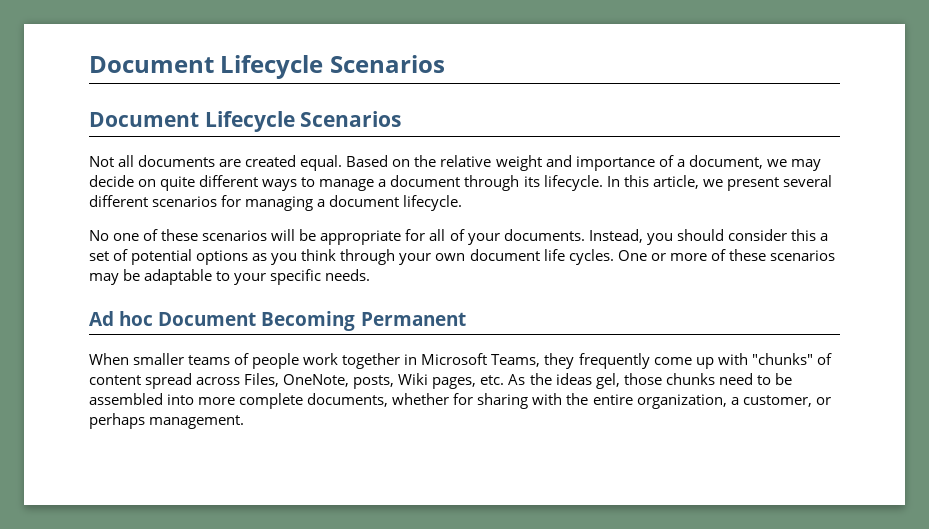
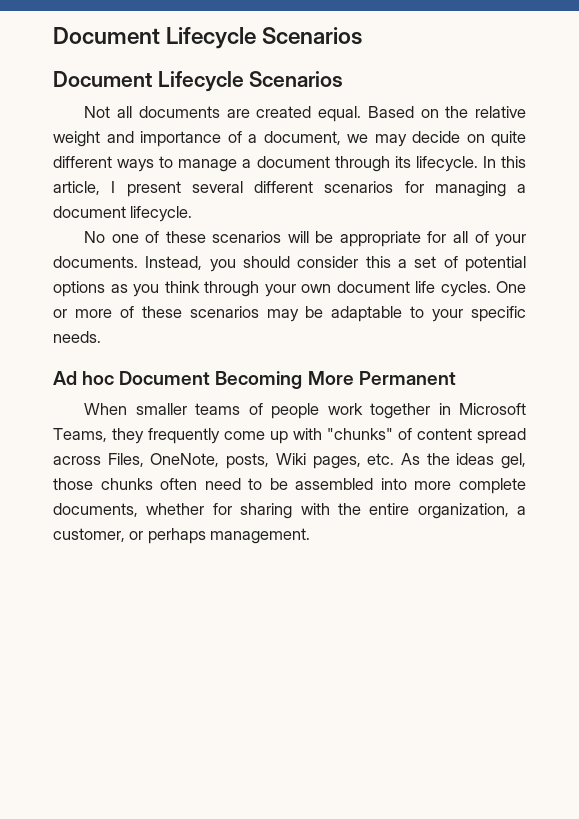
[702,179,723,187] we -> [111,181,116,193] I
(356, 321) none -> [307,371,354,385] More
(715, 379) none -> [160,478,198,490] often

